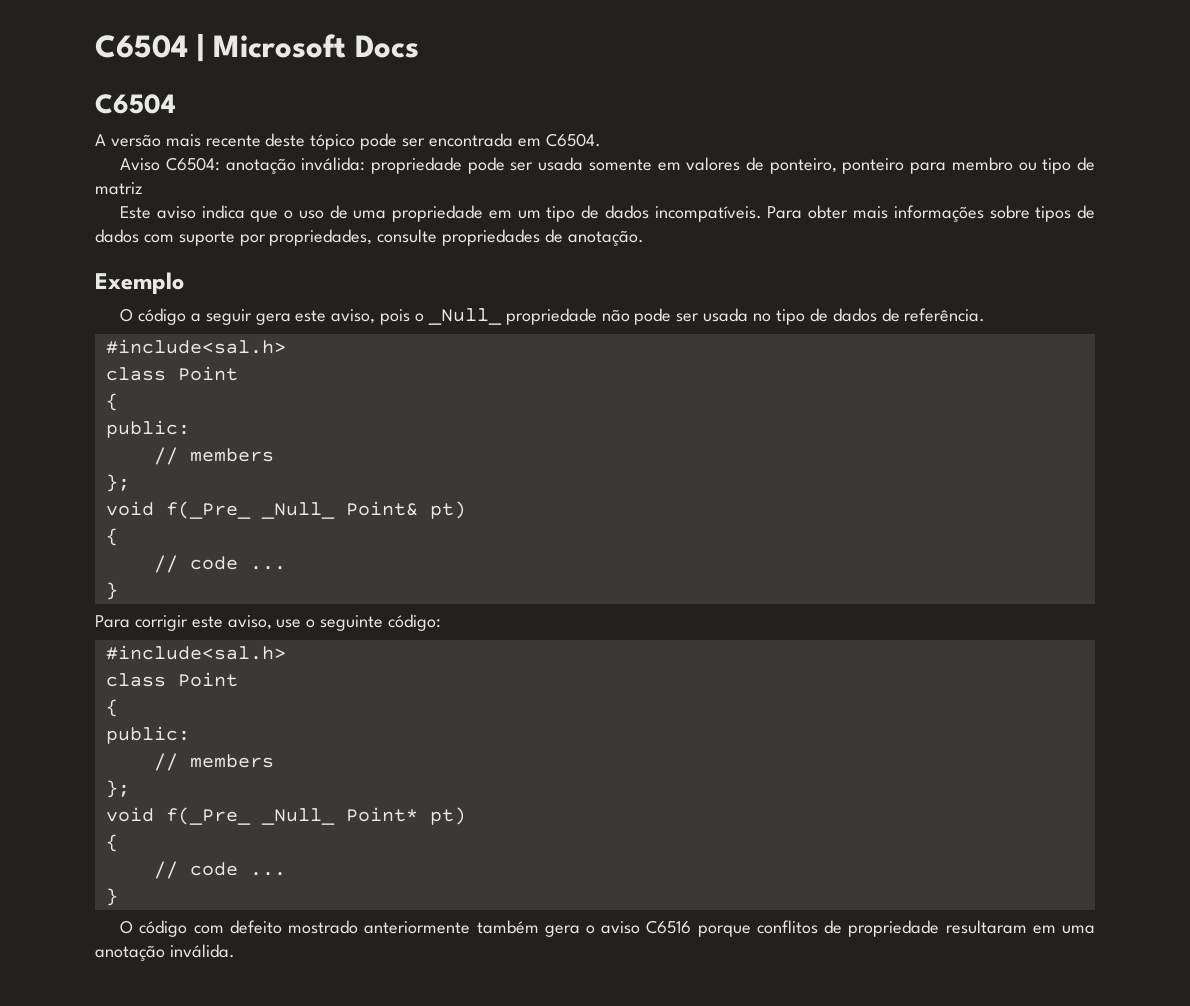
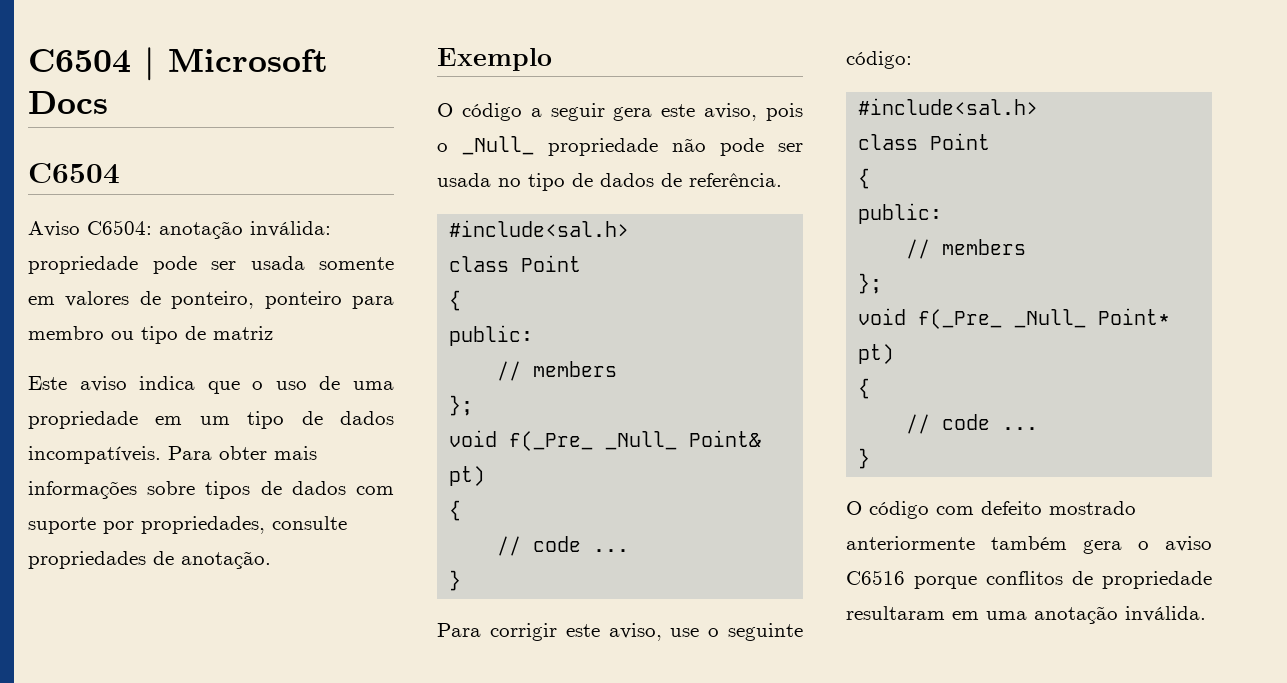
[95,133,601,150] // A versão mais recente deste tópico pode ser encontrada em C6504. -> (120, 173) none

